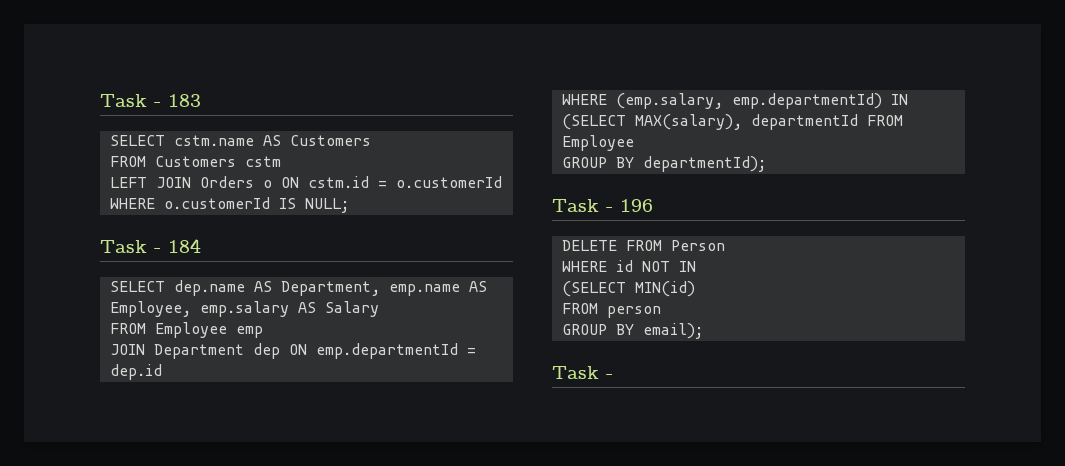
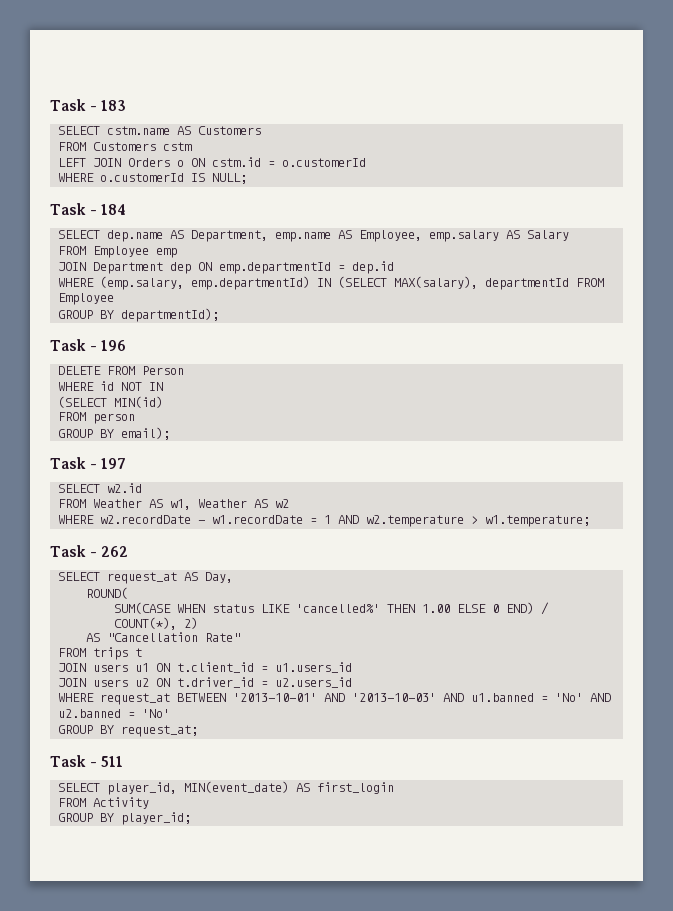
(613, 376) none -> [101,458,127,469] [58,483,143,493] [58,499,290,510] [58,515,591,527] [50,545,129,557] [58,572,234,584] [86,587,129,599] [114,602,550,615] [114,617,199,630] [86,632,241,642] [58,647,143,660] [58,662,353,673] [58,677,353,688] [58,693,612,705] [58,709,171,718] [58,725,199,737] [50,755,124,767] [58,781,395,795] [58,797,150,809] [58,812,192,825] 197 // SELECT w2.id // FROM Weather AS w1, Weather AS w2 // WHERE w2.recordDate - w1.recordDate = 1 AND w2.temperature > w1.temperature; // Task - 262 // SELECT request_at AS Day, // ROUND( // SUM(CASE WHEN status LIKE 'cancelled%' THEN 1.00 ELSE 0 END) / COUNT(*), 2) // AS "Cancellation Rate" // FROM trips t // JOIN users u1 ON t.client_id = u1.users_id // JOIN users u2 ON t.driver_id = u2.users_id // WHERE request_at BETWEEN '2013-10-01' AND '2013-10-03' AND u1.banned = 'No' AND u2.banned = 'No' // GROUP BY request_at; // Task - 511 // SELECT player_id, MIN(event_date) AS first_login // FROM Activity // GROUP BY player_id;

